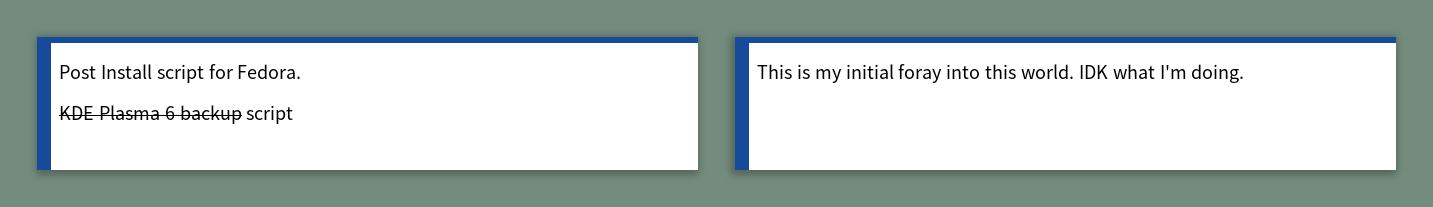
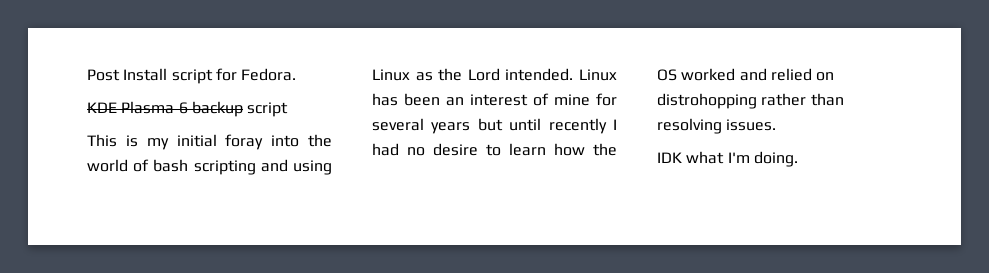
[985,64,1075,79] this world. -> [308,134,332,147] [87,159,332,175] [372,68,617,81] [372,93,617,106] [372,118,617,134] [372,143,617,156] [657,68,835,81] [657,93,844,109] [657,118,777,134] the world of bash scripting and using Linux as the Lord intended. Linux has been an interest of mine for several years but until recently I had no desire to learn how the OS worked and relied on distrohopping rather than resolving issues. //

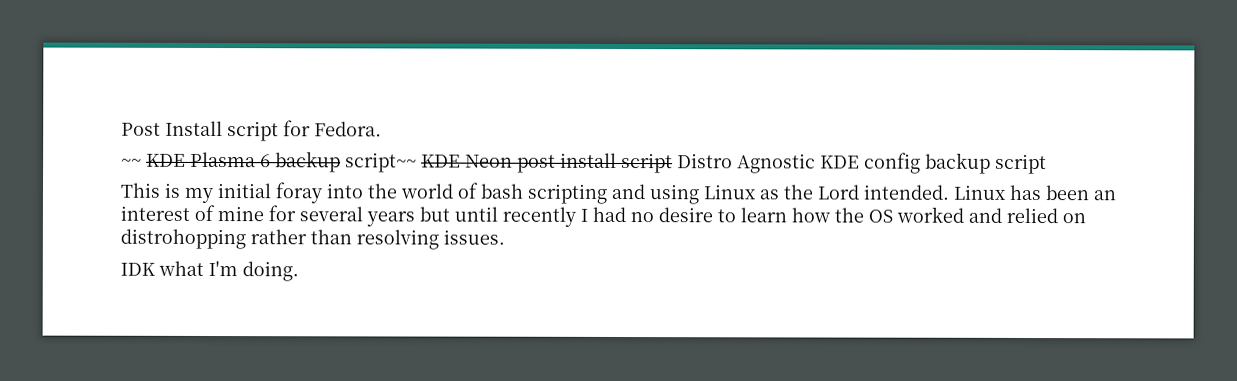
(297, 74) none -> [121,158,142,167] ~~
(243, 109) none -> [345,152,991,174] script~~ KDE Neon post install script Distro Agnostic KDE config backup

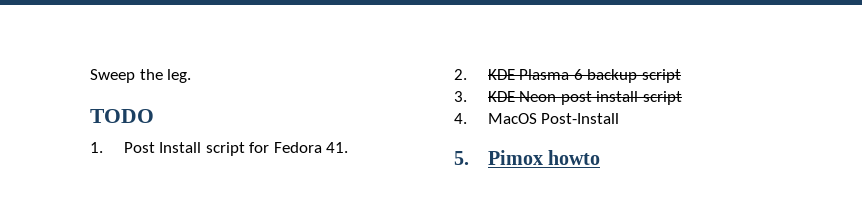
(121, 129) none -> [90,69,192,83] [90,109,154,123] [90,142,103,153] Sweep the leg. // TODO // 1.
[314,121,382,137] [121,158,142,167] Fedora. // ~~ -> [273,142,349,153] [454,69,467,80] Fedora 41. // 2.
[345,152,417,173] script~~ -> [641,69,681,83] [454,91,467,102] script // 3.
[677,152,1047,175] [120,182,1117,205] [120,204,1086,227] [120,228,505,250] [120,260,299,282] Distro Agnostic KDE config backup script // This is my initial foray into the world of bash scripting and using Linux as the Lord intended. Linux has been an interest of mine for several years but until recently I had no desire to learn how the OS worked and relied on distrohopping rather than resolving issues. // IDK what I'm doing. -> [454,113,620,124] [454,150,600,165] // 4. MacOS Post-Install // 5. Pimox howto

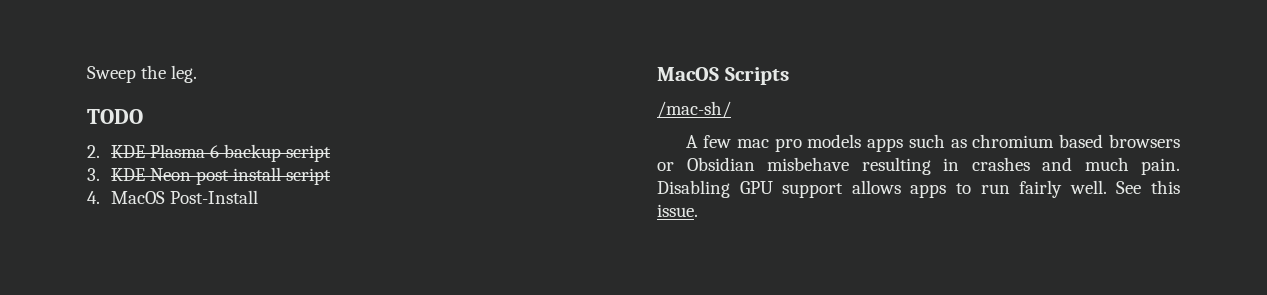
[90,142,349,156] // 1. Post Install script for Fedora 41. -> (143, 116) none
[454,150,600,165] 5. Pimox howto -> [657,67,789,85] [657,101,731,118] [686,134,1180,152] [657,157,1180,175] [657,180,1180,198] [657,204,698,217] MacOS Scripts // /mac-sh/ // A few mac pro models apps such as chromium based browsers or Obsidian misbehave resulting in crashes and much pain. Disabling GPU support allows apps to run fairly well. See this issue.

